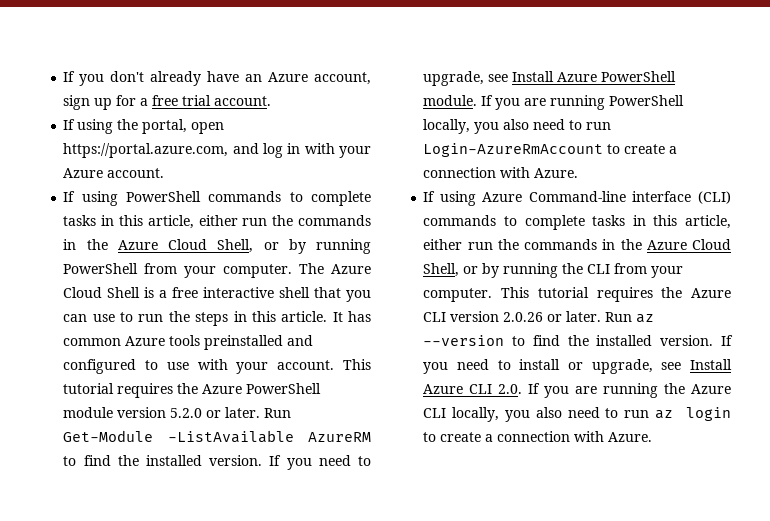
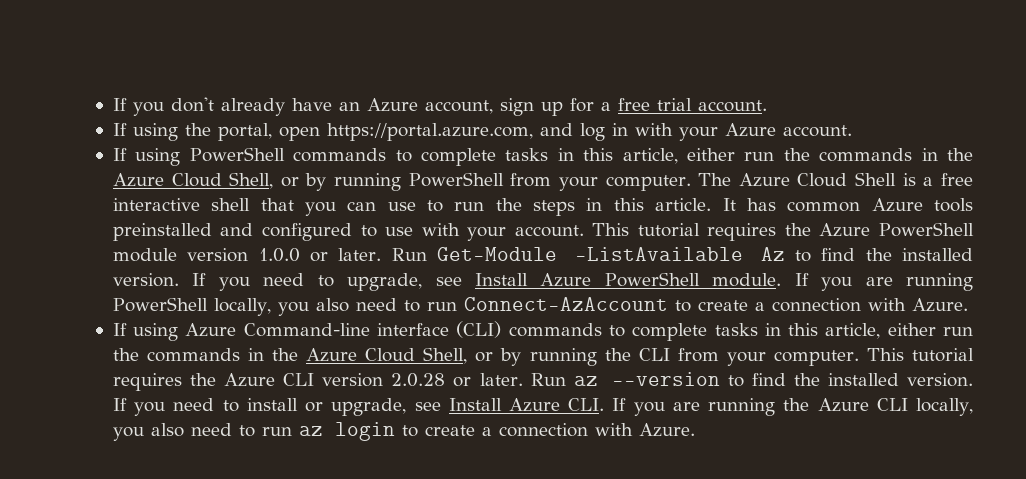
[170,408,203,418] 5.2.0 -> [258,248,300,262] 1.0.0
[308,432,371,442] AzureRM -> [760,247,785,261] Az
[423,143,604,157] Login-AzureRmAccount -> [463,297,668,311] Connect-AzAccount
[503,312,544,322] 2.0.26 -> [391,373,446,387] 2.0.28
[469,384,523,394] CLI 2.0. -> [568,398,605,411] CLI.

